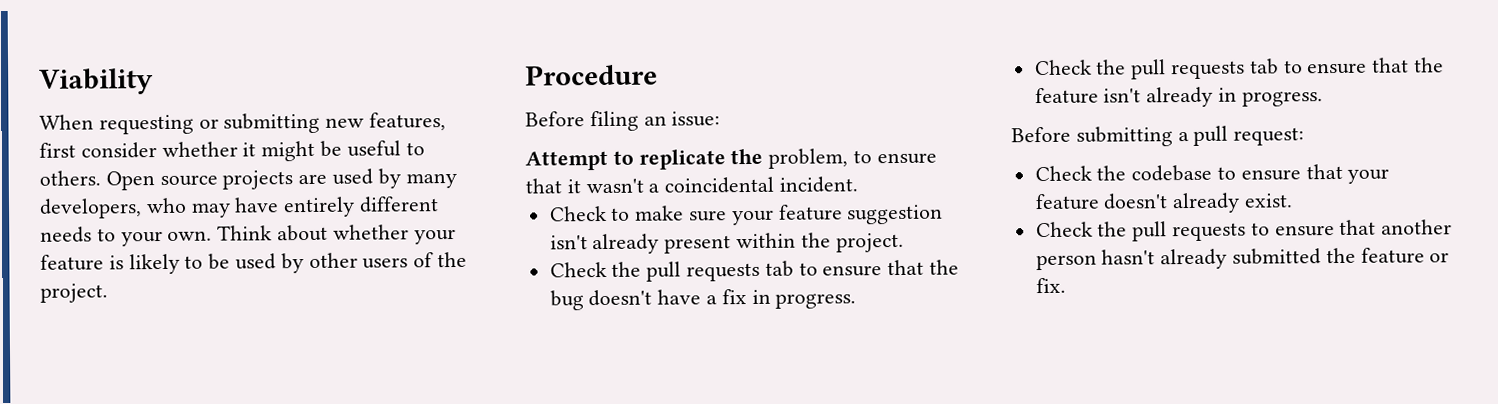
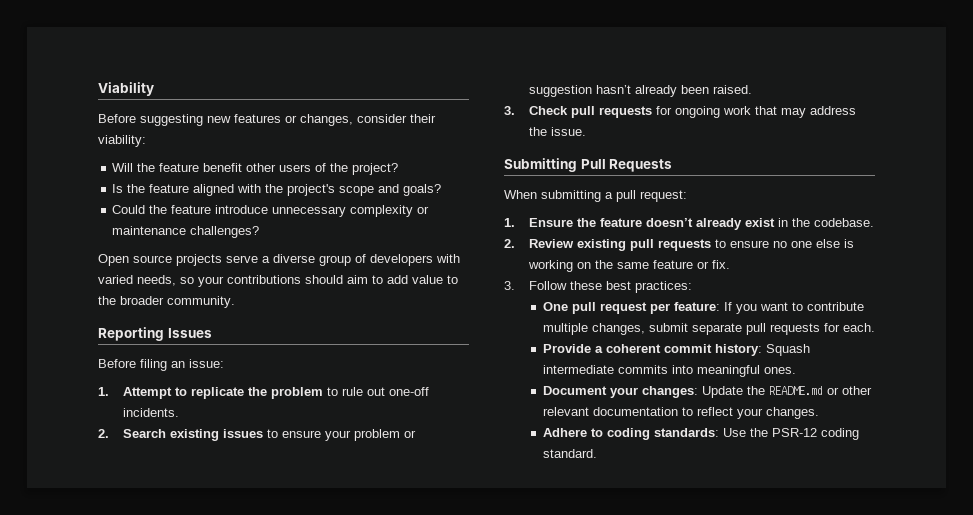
[39,112,447,135] [39,140,425,162] [39,168,457,191] [39,196,440,219] [40,224,456,247] [40,251,468,275] [40,283,108,303] [525,64,658,86] When requesting or submitting new features, first consider whether it might be useful to others. Open source projects are used by many developers, who may have entirely different needs to your own. Think about whether your feature is likely to be used by other users of the project. // Procedure -> [98,114,436,126] [98,135,146,147] [112,163,399,175] [112,184,442,196] [112,205,430,217] [112,226,260,238] [98,254,460,266] [98,275,458,287] [98,296,235,308] [98,327,212,341] Before suggesting new features or changes, consider their viability: // Will the feature benefit other users of the project? // Is the feature aligned with the project's scope and goals? // Could the feature introduce unnecessary complexity or maintenance challenges? // Open source projects serve a diverse group of developers with varied needs, so your contributions should aim to add value to the broader community. // Reporting Issues
(721, 119) none -> [98,387,109,396] 1.
[768,148,937,169] [525,176,859,194] [549,204,944,226] [549,232,904,255] [549,259,960,282] [549,289,857,311] [1034,57,1445,80] [1034,86,1323,108] [1011,125,1305,147] [1034,163,1390,184] [1034,192,1294,214] [1035,219,1453,242] [1035,247,1450,271] [1035,277,1066,294] problem, to ensure that it wasn't a coincidental incident. // Check to make sure your feature suggestion isn't already present within the project. // Check the pull requests tab to ensure that the bug doesn't have a fix in progress. // Check the pull requests tab to ensure that the feature isn't already in progress. // Before submitting a pull request: // Check the codebase to ensure that your feature doesn't already exist. // Check the pull requests to ensure that another person hasn't already submitted the feature or fix. -> [270,387,429,399] [122,408,179,417] [98,429,416,441] [528,85,752,97] [504,106,856,118] [528,127,586,136] [504,158,673,172] [504,190,687,202] [504,218,874,230] [504,239,854,251] [527,260,730,272] [504,281,692,293] [542,302,864,314] [542,323,875,335] [542,344,810,356] [542,365,796,377] [542,386,872,398] [542,407,819,419] [542,428,859,440] [542,449,597,458] problem to rule out one-off incidents. // 2. Search existing issues to ensure your problem or suggestion hasn’t already been raised. // 3. Check pull requests for ongoing work that may address the issue. // Submitting Pull Requests // When submitting a pull request: // 1. Ensure the feature doesn’t already exist in the codebase. // 2. Review existing pull requests to ensure no one else is working on the same feature or fix. // 3. Follow these best practices: // One pull request per feature: If you want to contribute multiple changes, submit separate pull requests for each. // Provide a coherent commit history: Squash intermediate commits into meaningful ones. // Document your changes: Update the README.md or other relevant documentation to reflect your changes. // Adhere to coding standards: Use the PSR-12 coding standard.

